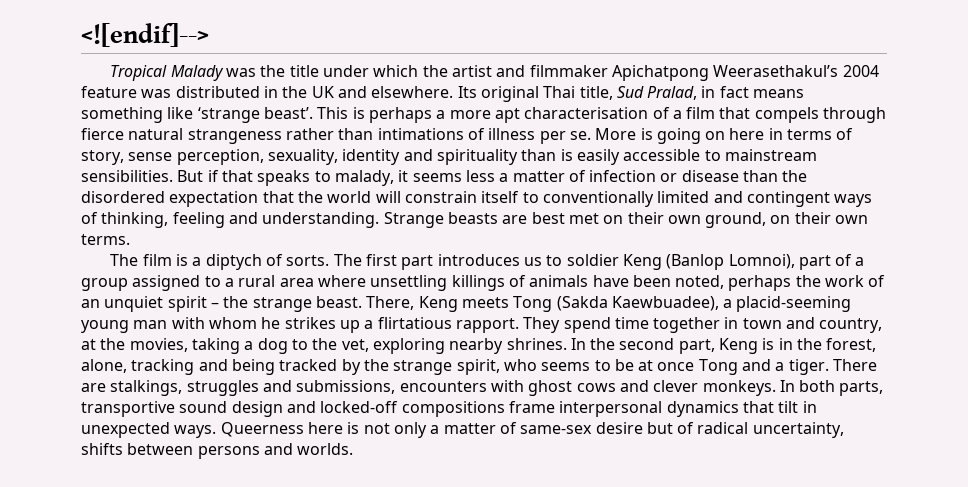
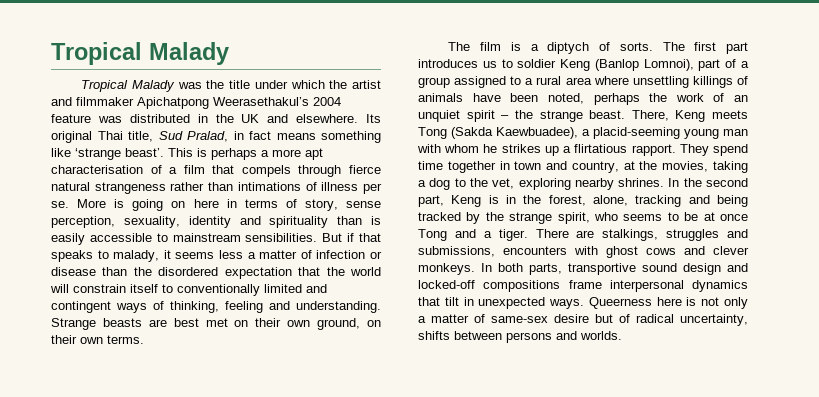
[81,23,209,47] <![endif]--> -> [51,42,229,65] Tropical Malady

